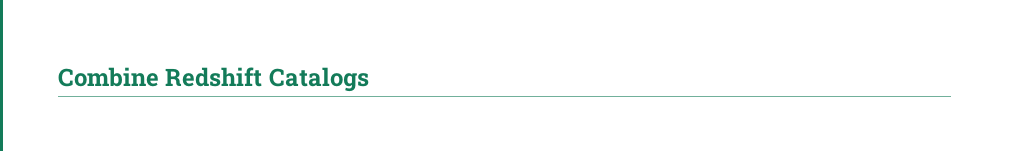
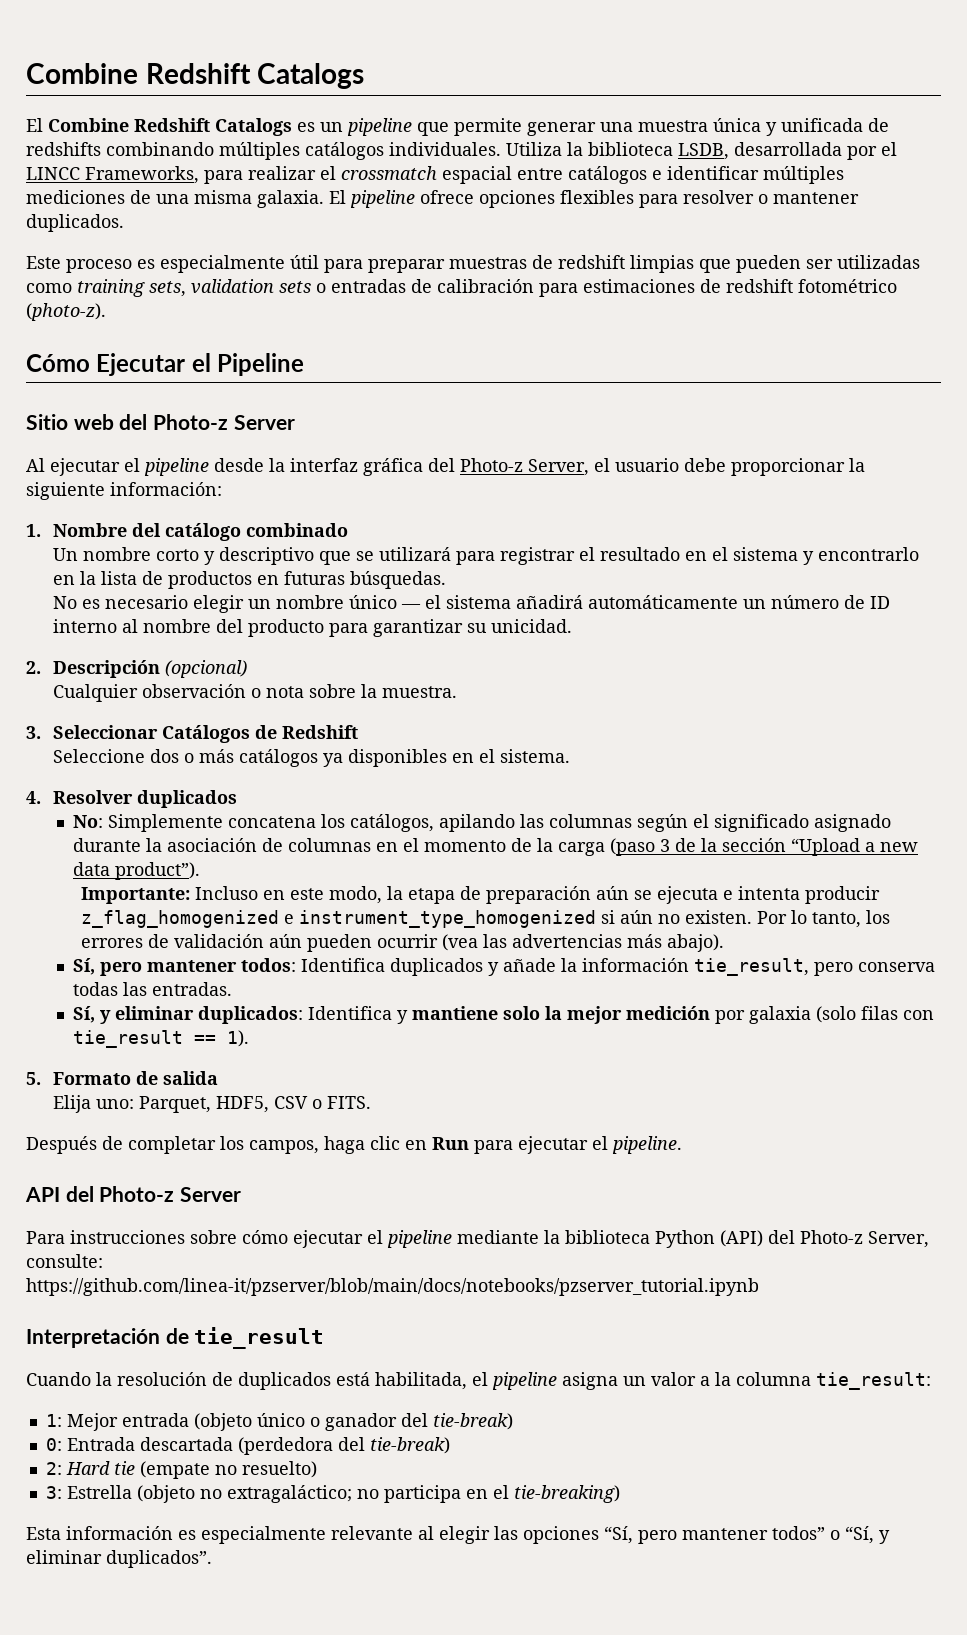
[58,67,369,92] Combine Redshift Catalogs -> [26,63,365,89] [26,118,889,136] [26,142,897,160] [26,166,844,184] [26,190,859,208] [26,214,124,232] [26,255,920,273] [26,279,897,297] [26,303,106,321] [26,353,305,376] [26,414,295,430] [26,458,865,476] [26,482,222,500] [26,523,349,541] [53,547,920,565] [53,571,447,589] [53,595,891,613] [53,619,573,637] [26,660,248,678] [53,684,458,702] [26,725,359,743] [53,749,571,767] [26,790,238,808] [73,814,892,832] [73,838,919,856] [73,862,201,880] [80,886,880,904] [80,910,890,928] [80,934,724,952] [73,958,936,976] [73,982,233,996] [73,1006,935,1024] [73,1030,250,1048] [26,1071,219,1085] [53,1095,372,1113] [26,1136,682,1154] [25,1186,242,1202] [26,1230,929,1248] [26,1254,103,1268] [26,1278,759,1296] [26,1327,325,1349] [26,1372,931,1390] [45,1413,513,1431] [45,1437,450,1455] [45,1461,317,1479] [45,1485,620,1503] [26,1526,890,1544] [26,1550,212,1568] Combine Redshift Catalogs // El Combine Redshift Catalogs es un pipeline que permite generar una muestra única y unificada de redshifts combinando múltiples catálogos individuales. Utiliza la biblioteca LSDB, desarrollada por el LINCC Frameworks, para realizar el crossmatch espacial entre catálogos e identificar múltiples mediciones de una misma galaxia. El pipeline ofrece opciones flexibles para resolver o mantener duplicados. // Este proceso es especialmente útil para preparar muestras de redshift limpias que pueden ser utilizadas como training sets, validation sets o entradas de calibración para estimaciones de redshift fotométrico (photo-z). // Cómo Ejecutar el Pipeline // Sitio web del Photo-z Server // Al ejecutar el pipeline desde la interfaz gráfica del Photo-z Server, el usuario debe proporcionar la siguiente información: // 1. Nombre del catálogo combinado // Un nombre corto y descriptivo que se utilizará para registrar el resultado en el sistema y encontrarlo en la lista de productos en futuras búsquedas. // No es necesario elegir un nombre único — el sistema añadirá automáticamente un número de ID interno al nombre del producto para garantizar su unicidad. // 2. Descripción (opcional) // Cualquier observación o nota sobre la muestra. // 3. Seleccionar Catálogos de Redshift // Seleccione dos o más catálogos ya disponibles en el sistema. // 4. Resolver duplicados // No: Simplemente concatena los catálogos, apilando las columnas según el significado asignado durante la asociación de columnas en el momento de la carga (paso 3 de la sección “Upload a new data product”). // Importante: Incluso en este modo, la etapa de preparación aún se ejecuta e intenta producir z_flag_homogenized e instrument_type_homogenized si aún no existen. Por lo tanto, los errores de validación aún pueden ocurrir (vea las advertencias más abajo). // Sí, pero mantener todos: Identifica duplicados y añade la información tie_result, pero conserva todas las entradas. // Sí, y eliminar duplicados: Identifica y mantiene solo la mejor medición por galaxia (solo filas con tie_result == 1). // 5. Formato de salida // Elija uno: Parquet, HDF5, CSV o FITS. // Después de completar los campos, haga clic en Run para ejecutar el pipeline. // API del Photo-z Server // Para instrucciones sobre cómo ejecutar el pipeline mediante la biblioteca Python (API) del Photo-z Server, consulte: // https://github.com/linea-it/pzserver/blob/main/docs/notebooks/pzserver_tutorial.ipynb // Interpretación de tie_result // Cuando la resolución de duplicados está habilitada, el pipeline asigna un valor a la columna tie_result: // 1: Mejor entrada (objeto único o ganador del tie-break) // 0: Entrada descartada (perdedora del tie-break) // 2: Hard tie (empate no resuelto) // 3: Estrella (objeto no extragaláctico; no participa en el tie-breaking) // Esta información es especialmente relevante al elegir las opciones “Sí, pero mantener todos” o “Sí, y eliminar duplicados”.

